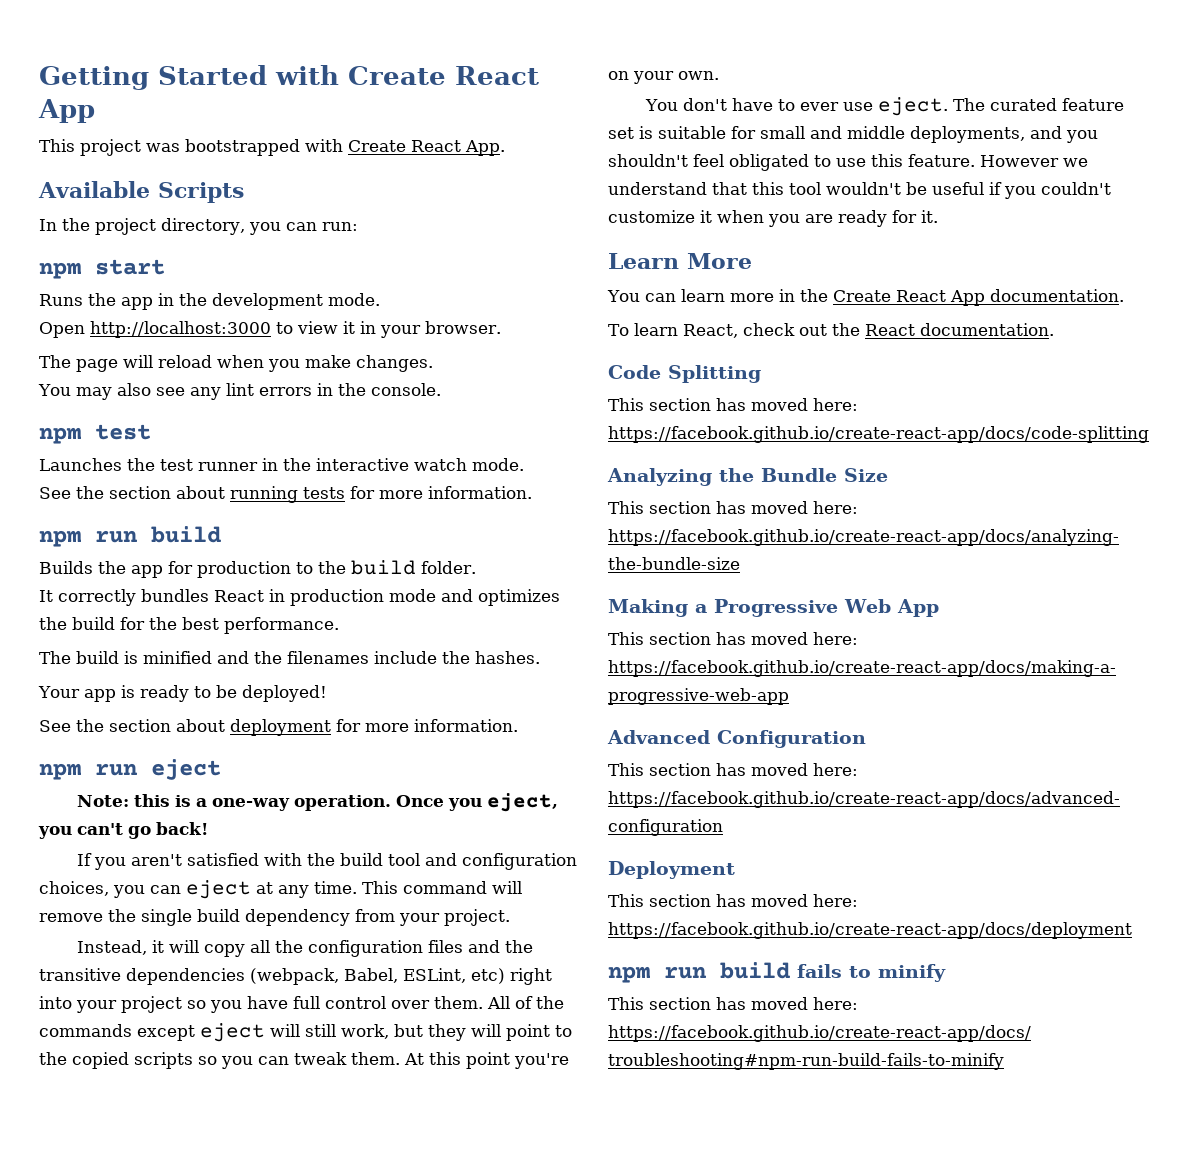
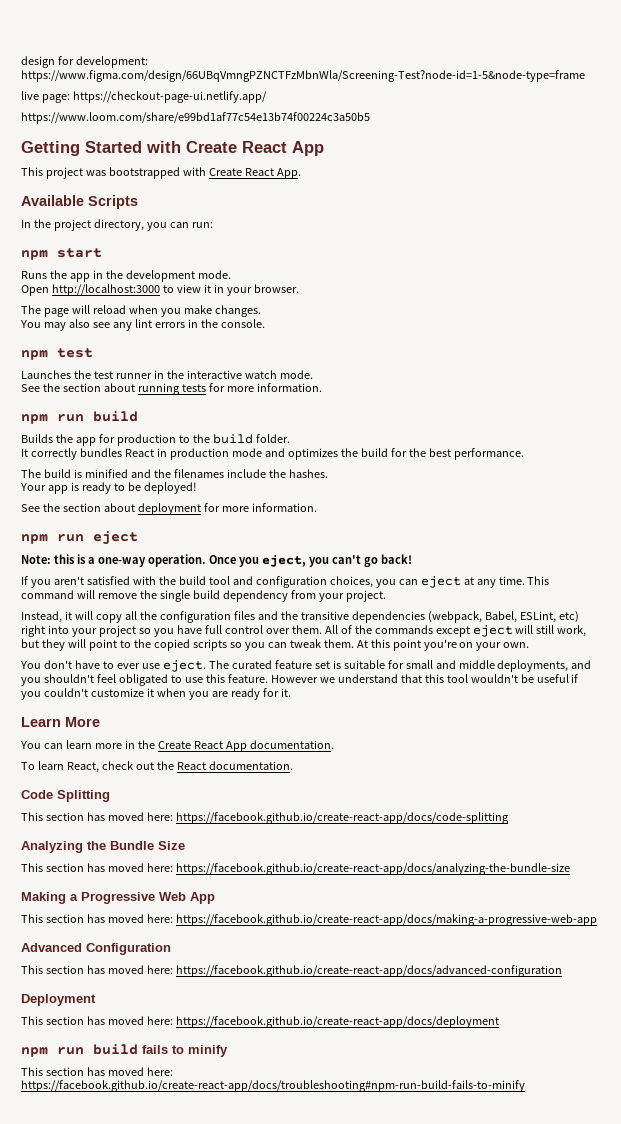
(39, 78) none -> [21,56,148,68] [21,70,585,82] [21,91,267,103] [21,112,370,124] design for development: https://www.figma.com/design/66UBqVmngPZNCTFzMbnWla/Screening-Test?node-id=1-5&node-type=frame // live page: https://checkout-page-ui.netlify.app/ // https://www.loom.com/share/e99bd1af77c54e13b74f00224c3a50b5 //

